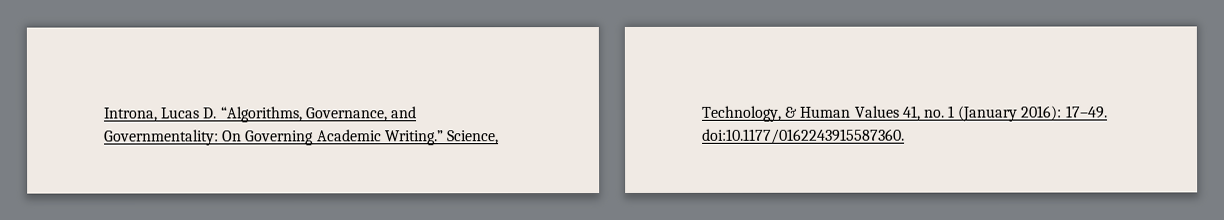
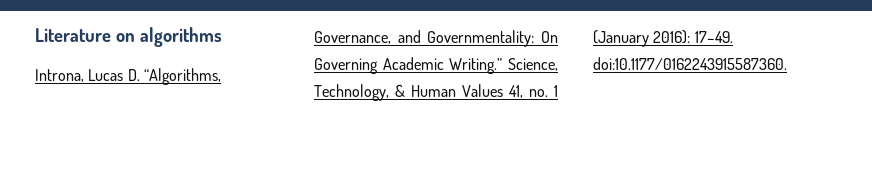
(103, 114) none -> [35,27,222,47] Literature on algorithms //

